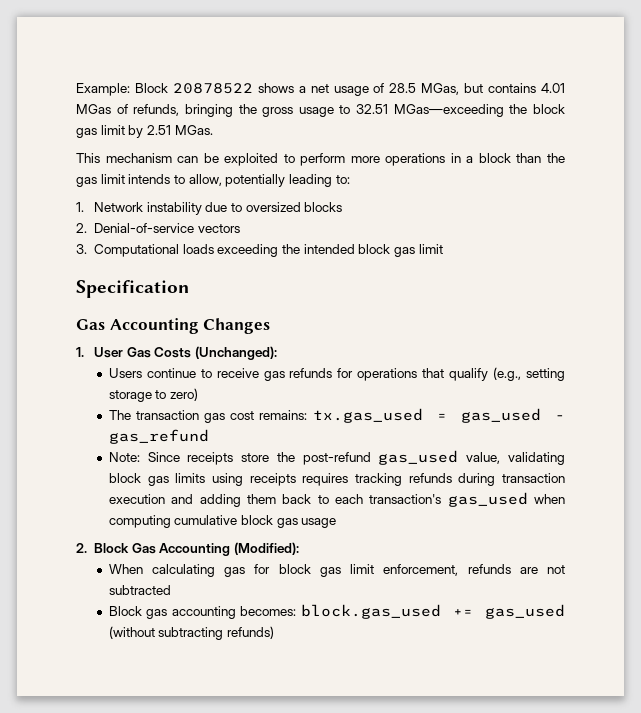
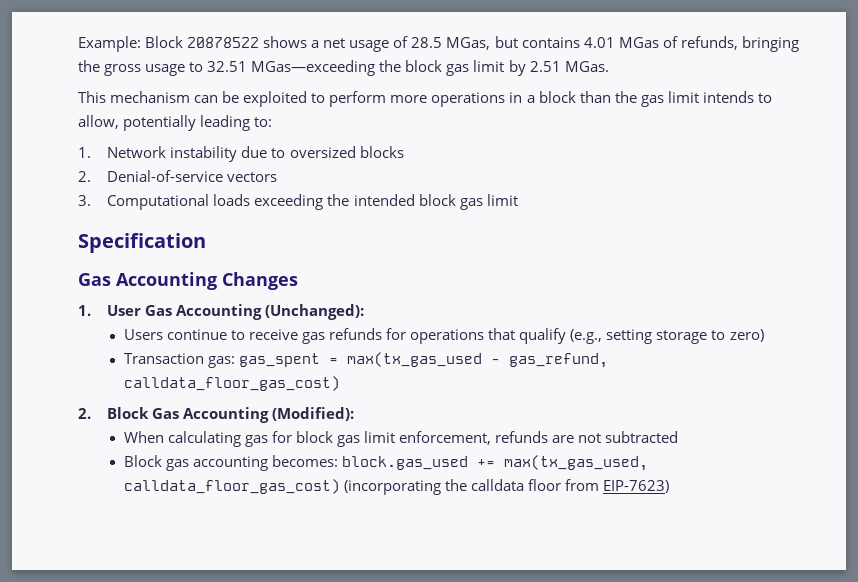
[154,347,192,358] Costs -> [176,304,263,320] Accounting
[108,408,565,423] [108,429,209,444] [108,450,565,465] [108,473,565,486] [108,492,565,507] [108,515,337,528] The transaction gas cost remains: tx.gas_used = gas_used - gas_refund // Note: Since receipts store the post-refund gas_used value, validating block gas limits using receipts requires tracking refunds during transaction execution and adding them back to each transaction's gas_used when computing cumulative block gas usage -> [123,352,608,368] [123,376,340,391] Transaction gas: gas_spent = max(tx_gas_used - gas_refund, calldata_floor_gas_cost)
[485,604,565,619] [108,626,275,640] gas_used (without subtracting refunds) -> [504,455,649,471] [123,479,670,495] max(tx_gas_used, calldata_floor_gas_cost) (incorporating the calldata floor from EIP-7623)

